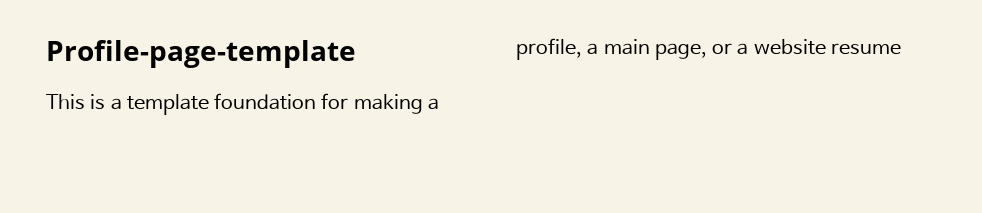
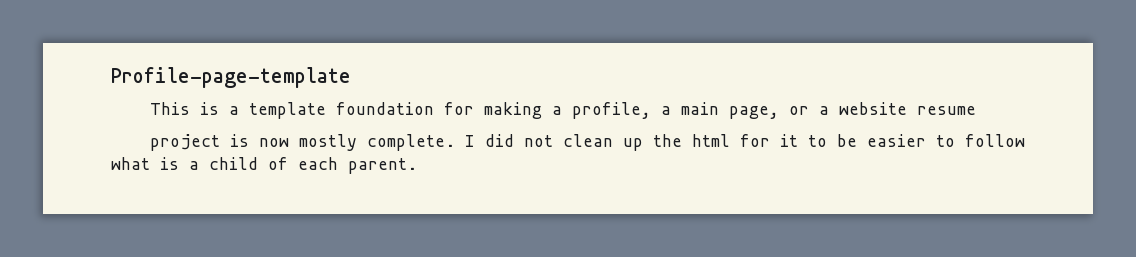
(901, 49) none -> [149,134,1025,151] [111,157,417,174] // project is now mostly complete. I did not clean up the html for it to be easier to follow what is a child of each parent.

